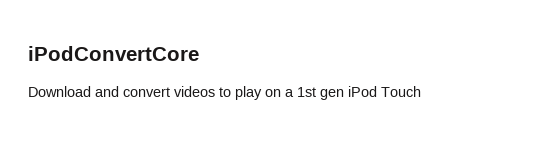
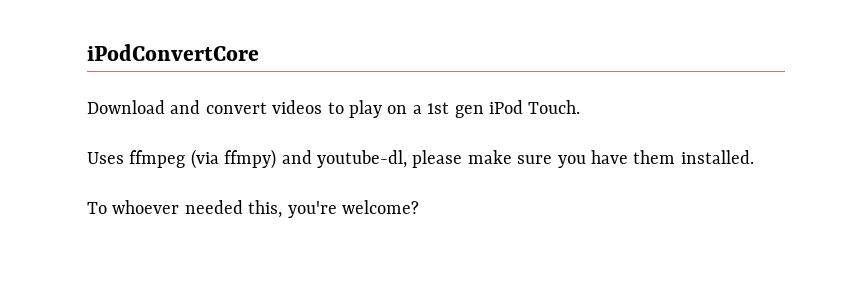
[381,86,421,97] Touch -> [528,100,581,114] [87,149,754,169] [87,200,419,218] Touch. // Uses ffmpeg (via ffmpy) and youtube-dl, please make sure you have them installed. // To whoever needed this, you're welcome?

